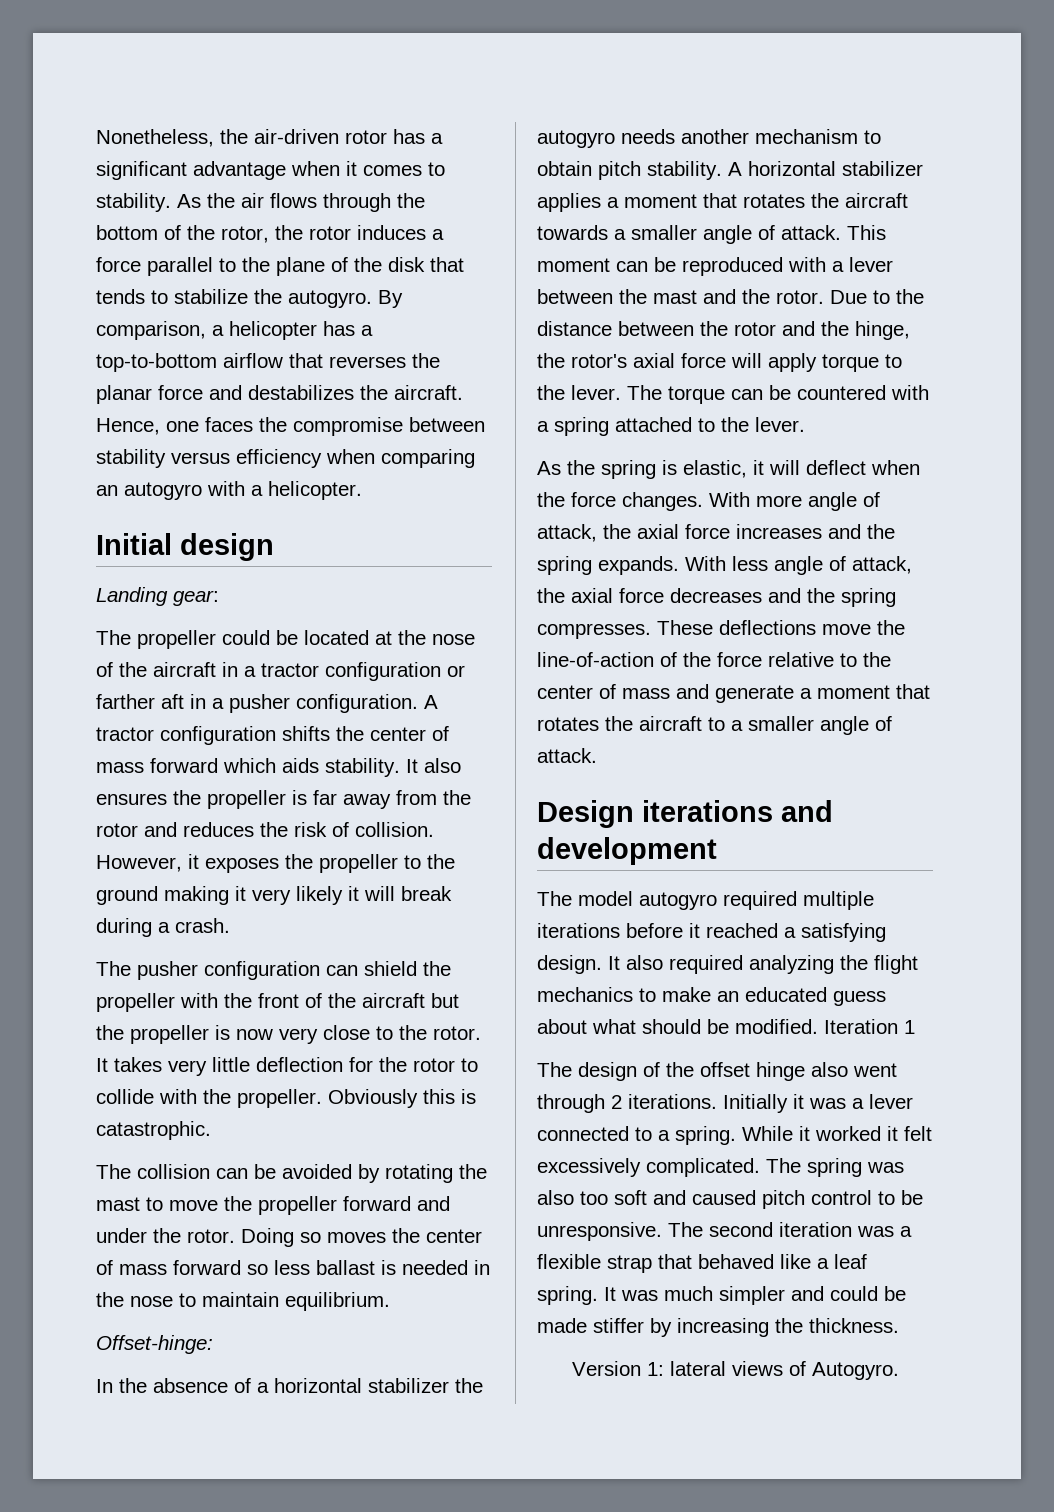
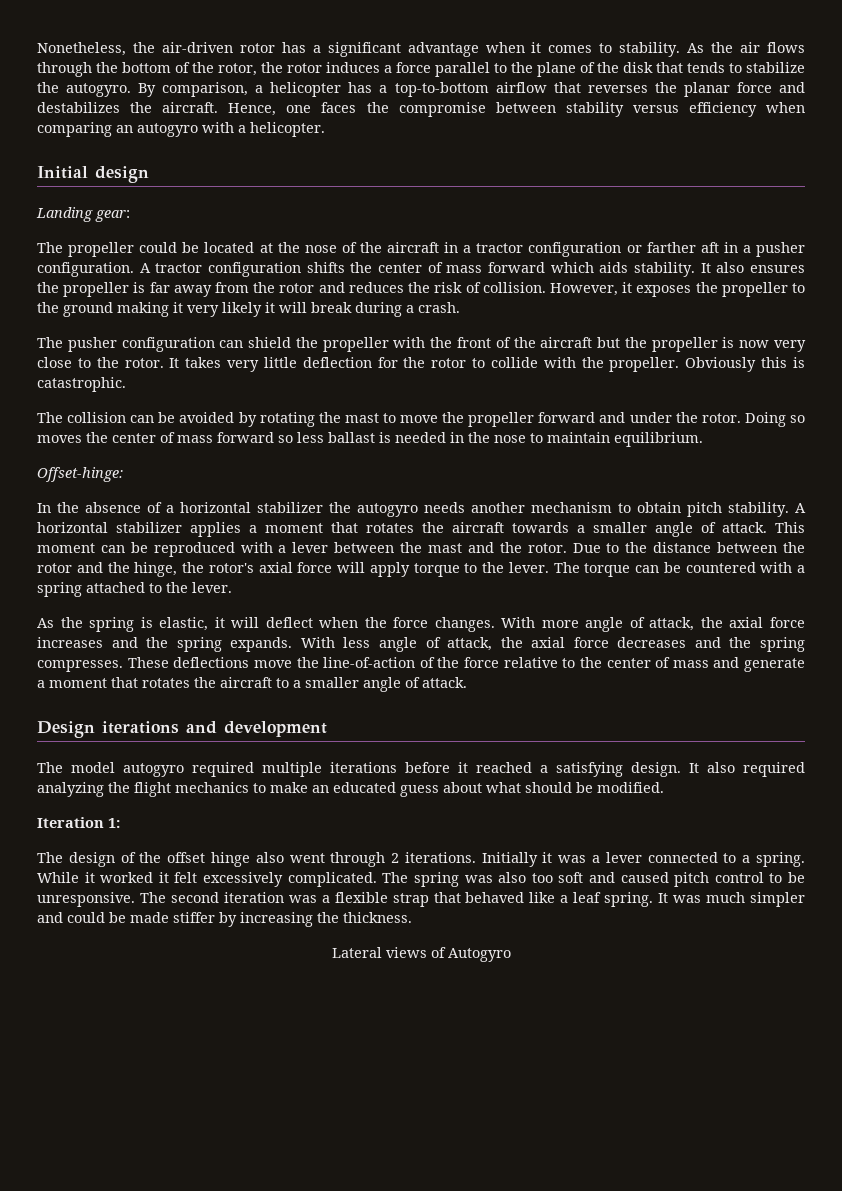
[824,1019,915,1034] Iteration 1 -> [37,817,120,828] // Iteration 1:
[571,1361,726,1376] Version 1: lateral -> [331,947,382,958] Lateral
[811,1362,899,1380] Autogyro. -> [447,948,511,962] Autogyro

